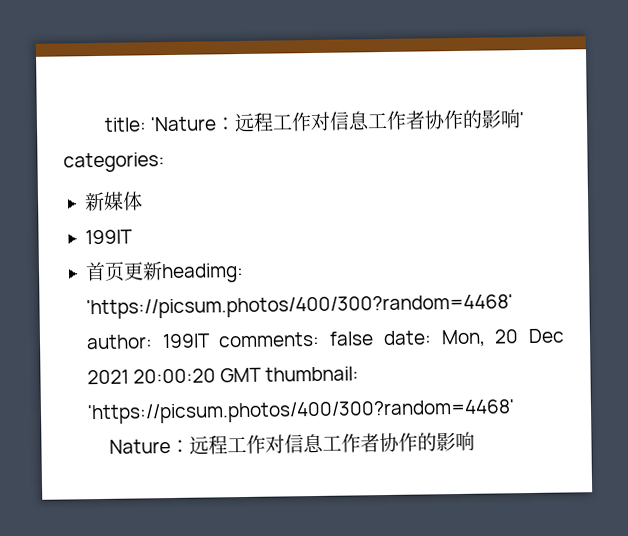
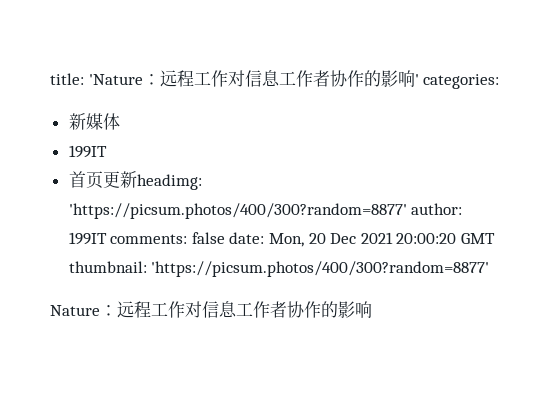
[85,294,513,320] 'https://picsum.photos/400/300?random=4468' -> [68,203,407,219] 'https://picsum.photos/400/300?random=8877'
[86,399,515,425] 'https://picsum.photos/400/300?random=4468' -> [151,261,490,277] 'https://picsum.photos/400/300?random=8877'

